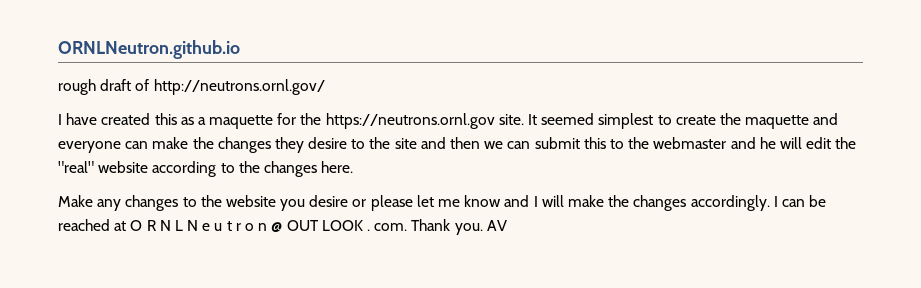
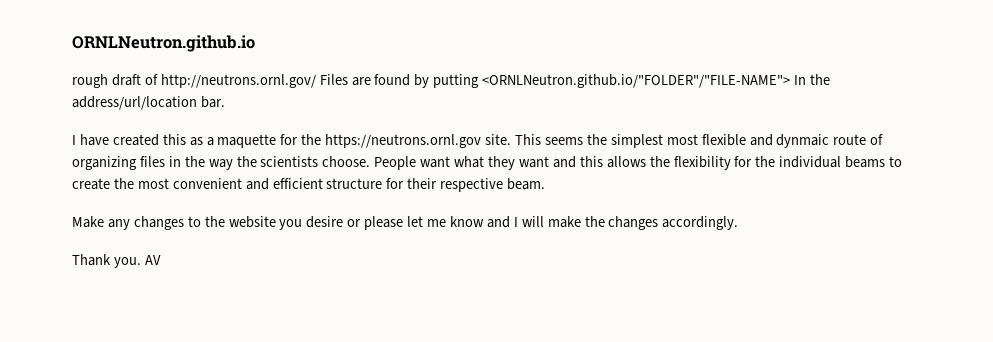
(325, 87) none -> [319,74,831,88] [72,96,225,110] Files are found by putting <ORNLNeutron.github.io/"FOLDER"/"FILE-NAME"> In the address/url/location bar.
[528,113,839,129] [58,137,857,153] [58,161,354,177] It seemed simplest to create the maquette and everyone can make the changes they desire to the site and then we can submit this to the webmaster and he will edit the "real" website according to the changes here. -> [515,134,884,148] [72,156,903,170] [72,178,546,192] This seems the simplest most flexible and dynmaic route of organizing files in the way the scientists choose. People want what they want and this allows the flexibility for the individual beams to create the most convenient and efficient structure for their respective beam.
[773,195,827,207] [58,219,408,232] I can be reached at O R N L N e u t r o n @ OUT LOOK . com. -> (739, 223) //

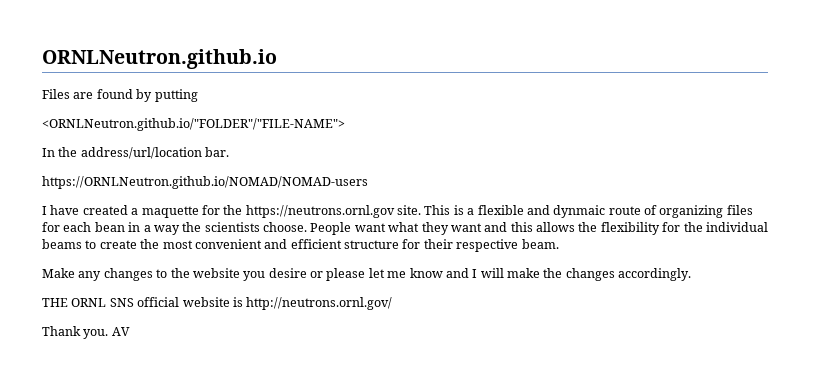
[72,74,316,88] rough draft of http://neutrons.ornl.gov/ -> (277, 59) none
(480, 81) none -> (198, 95) //
(791, 81) none -> (345, 124) //
(225, 102) none -> [42,176,368,189] // https://ORNLNeutron.github.io/NOMAD/NOMAD-users
[162,134,203,146] this as -> (128, 210) none
[544,134,698,148] seems the simplest most -> [453,205,475,215] is a
[168,156,205,167] in the -> [42,222,151,232] for each bean in a
(739, 223) none -> [42,297,393,310] // THE ORNL SNS official website is http://neutrons.ornl.gov/

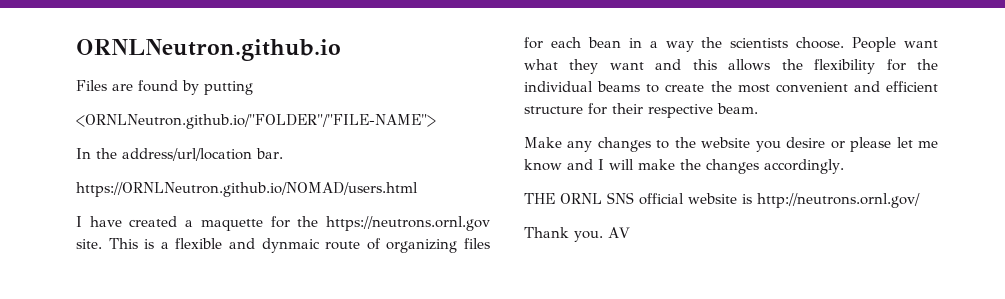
[42,176,368,189] https://ORNLNeutron.github.io/NOMAD/NOMAD-users -> [76,182,418,197] https://ORNLNeutron.github.io/NOMAD/users.html

